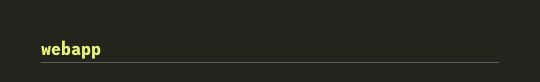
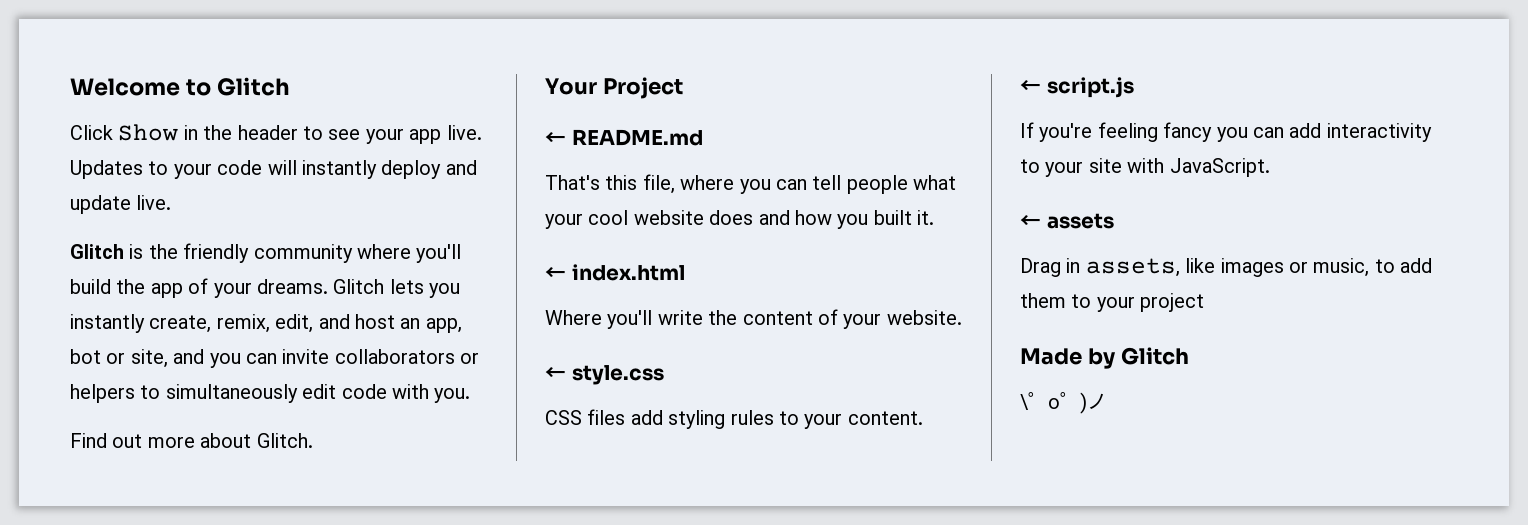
[41,40,101,59] webapp -> [70,77,291,96] [70,124,482,144] [70,160,477,179] [70,195,172,214] [70,243,462,263] [70,278,461,298] [70,314,462,333] [70,349,480,368] [70,384,471,403] [70,433,313,448] [545,77,683,99] [545,129,703,146] [545,174,957,194] [545,210,935,229] [545,264,685,281] [545,309,962,329] [545,365,664,385] [545,409,923,429] [1020,77,1134,98] [1020,122,1432,142] [1020,158,1270,177] [1020,213,1114,229] [1020,258,1433,277] [1020,293,1205,312] [1020,347,1189,369] [1020,392,1107,414] Welcome to Glitch // Click Show in the header to see your app live. Updates to your code will instantly deploy and update live. // Glitch is the friendly community where you'll build the app of your dreams. Glitch lets you instantly create, remix, edit, and host an app, bot or site, and you can invite collaborators or helpers to simultaneously edit code with you. // Find out more about Glitch. // Your Project // ← README.md // That's this file, where you can tell people what your cool website does and how you built it. // ← index.html // Where you'll write the content of your website. // ← style.css // CSS files add styling rules to your content. // ← script.js // If you're feeling fancy you can add interactivity to your site with JavaScript. // ← assets // Drag in assets, like images or music, to add them to your project // Made by Glitch // \゜o゜)ノ

